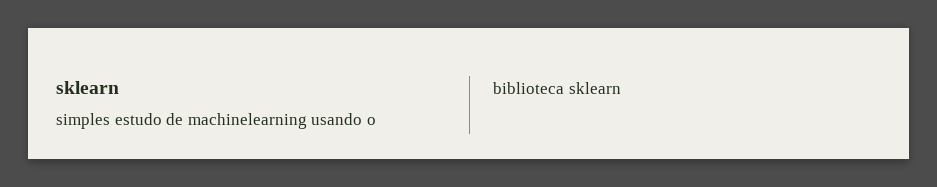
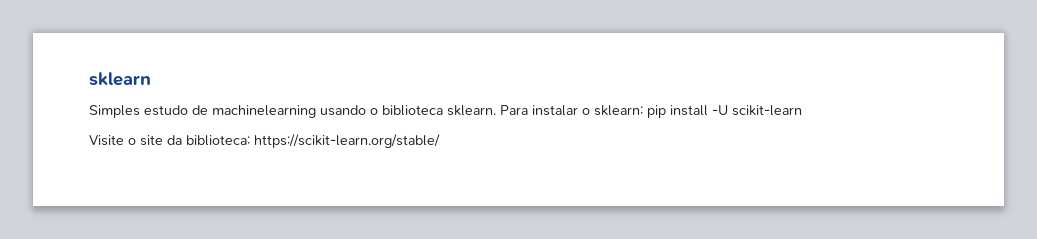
[56,113,110,129] simples -> [89,105,140,118] Simples
[568,82,621,94] sklearn -> [447,105,802,118] [89,134,440,148] sklearn. Para instalar o sklearn: pip install -U scikit-learn // Visite o site da biblioteca: https://scikit-learn.org/stable/

